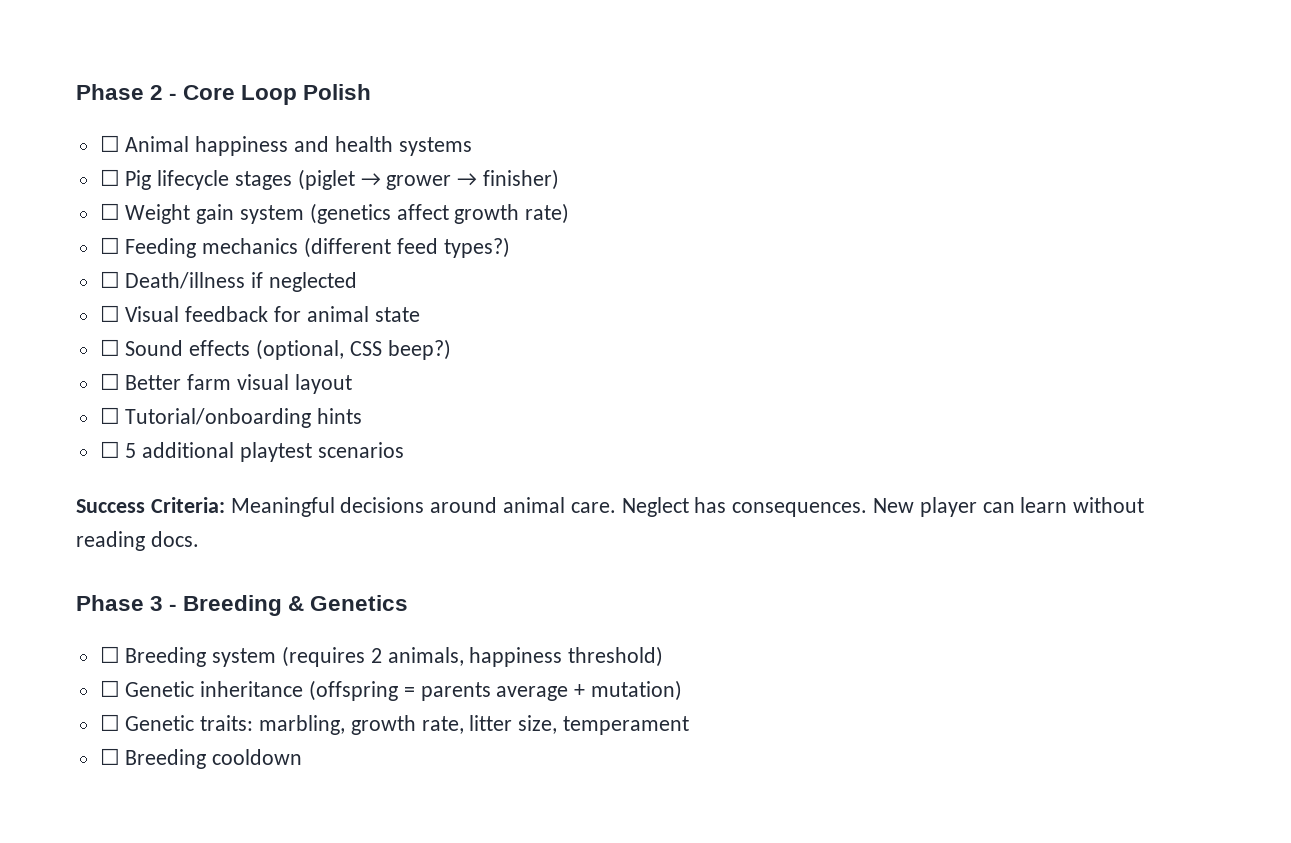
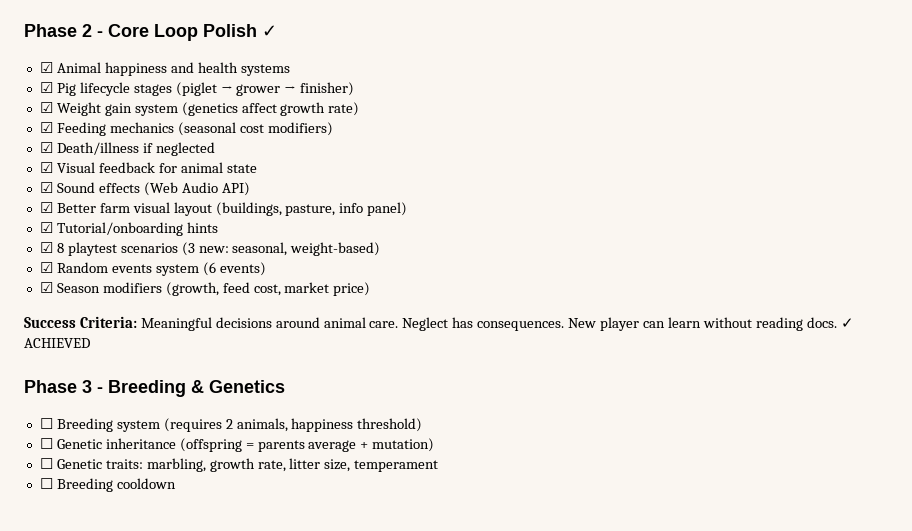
[99,135,120,152] // ☐ -> [262,25,277,37] [39,62,53,73] ✓ // ☑
[99,169,120,186] ☐ -> [39,82,53,93] ☑
[99,203,120,220] ☐ -> [39,102,53,113] ☑
[99,237,120,254] ☐ -> [39,122,53,133] ☑
[304,237,510,258] [99,271,120,288] (different feed types?) // ☐ -> [177,122,333,136] [39,142,53,153] (seasonal cost modifiers) // ☑
[99,305,120,322] ☐ -> [39,162,53,173] ☑
[99,339,120,356] ☐ -> [39,182,53,193] ☑
[256,339,451,360] [99,373,120,390] (optional, CSS beep?) // ☐ -> [143,182,250,196] [39,202,53,213] (Web Audio API) // ☑
[99,407,120,424] // ☐ -> [215,202,408,216] [39,222,53,233] (buildings, pasture, info panel) // ☑
[99,441,235,458] ☐ 5 additional -> [39,242,64,253] ☑ 8
(404, 450) none -> [181,242,381,256] [39,262,266,276] [39,282,371,296] (3 new: seasonal, weight-based) // ☑ Random events system (6 events) // ☑ Season modifiers (growth, feed cost, market price)
(199, 539) none -> [840,318,854,328] [24,338,90,348] ✓ ACHIEVED

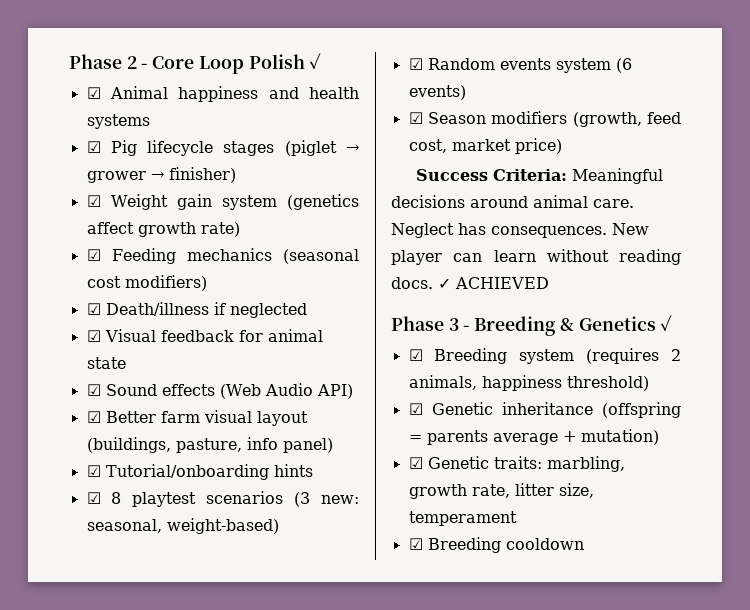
[39,418,53,429] // ☐ -> [660,315,673,331] [408,349,423,361] ✓ // ☑
[39,438,53,449] ☐ -> [408,403,423,415] ☑
[39,458,53,469] ☐ -> [408,457,423,469] ☑
[39,478,53,489] ☐ -> [408,538,423,550] ☑

